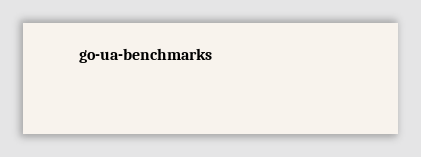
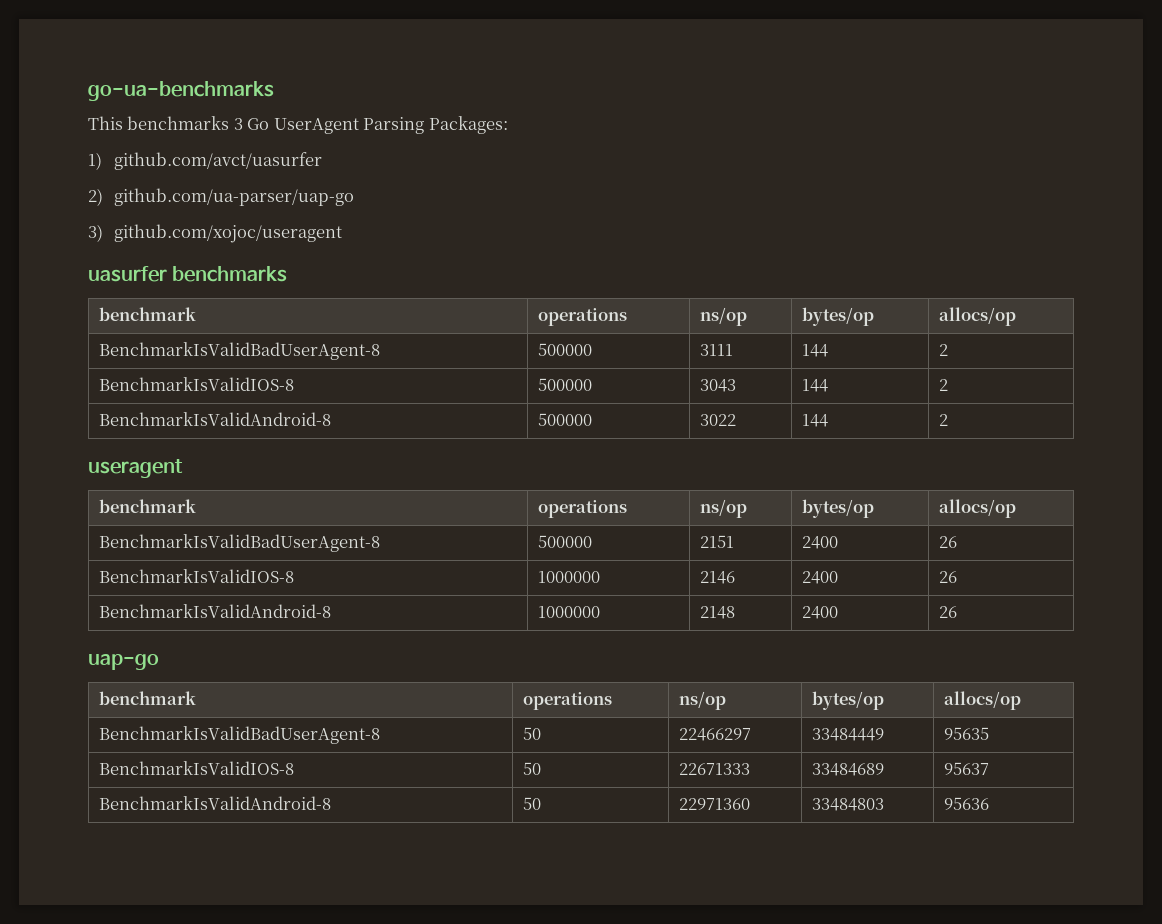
(212, 55) none -> [88,116,508,134] [88,152,323,170] [88,188,355,206] [88,224,343,243] [88,266,288,282] [98,307,196,321] [537,308,627,326] [699,307,747,326] [801,307,874,326] [938,307,1016,326] [98,342,380,360] [537,343,592,356] [699,344,733,356] [801,344,828,357] [938,344,948,356] [98,377,294,391] [537,378,592,391] [699,379,736,392] [801,379,828,392] [938,379,948,391] [98,412,331,426] [537,413,592,426] [699,414,736,426] [801,414,828,427] [938,414,948,426] [88,459,183,478] [98,499,196,513] [537,500,627,518] [699,499,747,518] [801,499,874,518] [938,499,1016,518] [98,534,380,552] [537,535,592,548] [699,535,734,548] [801,536,838,549] [938,536,957,548] [98,569,294,583] [537,571,600,583] [699,571,735,584] [801,571,838,584] [938,571,957,583] [98,604,331,618] [537,606,600,618] [699,606,735,619] [801,606,838,619] [938,606,957,618] [88,654,159,670] [98,691,196,705] [522,692,612,710] [678,691,726,710] [811,691,884,710] [943,691,1021,710] [98,726,380,744] [522,727,541,740] [678,728,751,741] [811,728,884,741] [943,727,989,740] [98,761,294,775] [522,762,541,775] [678,763,750,775] [811,763,884,776] [943,762,989,775] [98,796,331,810] [522,797,541,810] [678,798,750,810] [811,798,884,811] [943,797,989,810] // This benchmarks 3 Go UserAgent Parsing Packages: // 1) github.com/avct/uasurfer // 2) github.com/ua-parser/uap-go // 3) github.com/xojoc/useragent // uasurfer benchmarks // benchmark | operations | ns/op | bytes/op | allocs/op // BenchmarkIsValidBadUserAgent-8 | 500000 | 3111 | 144 | 2 // BenchmarkIsValidIOS-8 | 500000 | 3043 | 144 | 2 // BenchmarkIsValidAndroid-8 | 500000 | 3022 | 144 | 2 // useragent // benchmark | operations | ns/op | bytes/op | allocs/op // BenchmarkIsValidBadUserAgent-8 | 500000 | 2151 | 2400 | 26 // BenchmarkIsValidIOS-8 | 1000000 | 2146 | 2400 | 26 // BenchmarkIsValidAndroid-8 | 1000000 | 2148 | 2400 | 26 // uap-go // benchmark | operations | ns/op | bytes/op | allocs/op // BenchmarkIsValidBadUserAgent-8 | 50 | 22466297 | 33484449 | 95635 // BenchmarkIsValidIOS-8 | 50 | 22671333 | 33484689 | 95637 // BenchmarkIsValidAndroid-8 | 50 | 22971360 | 33484803 | 95636

